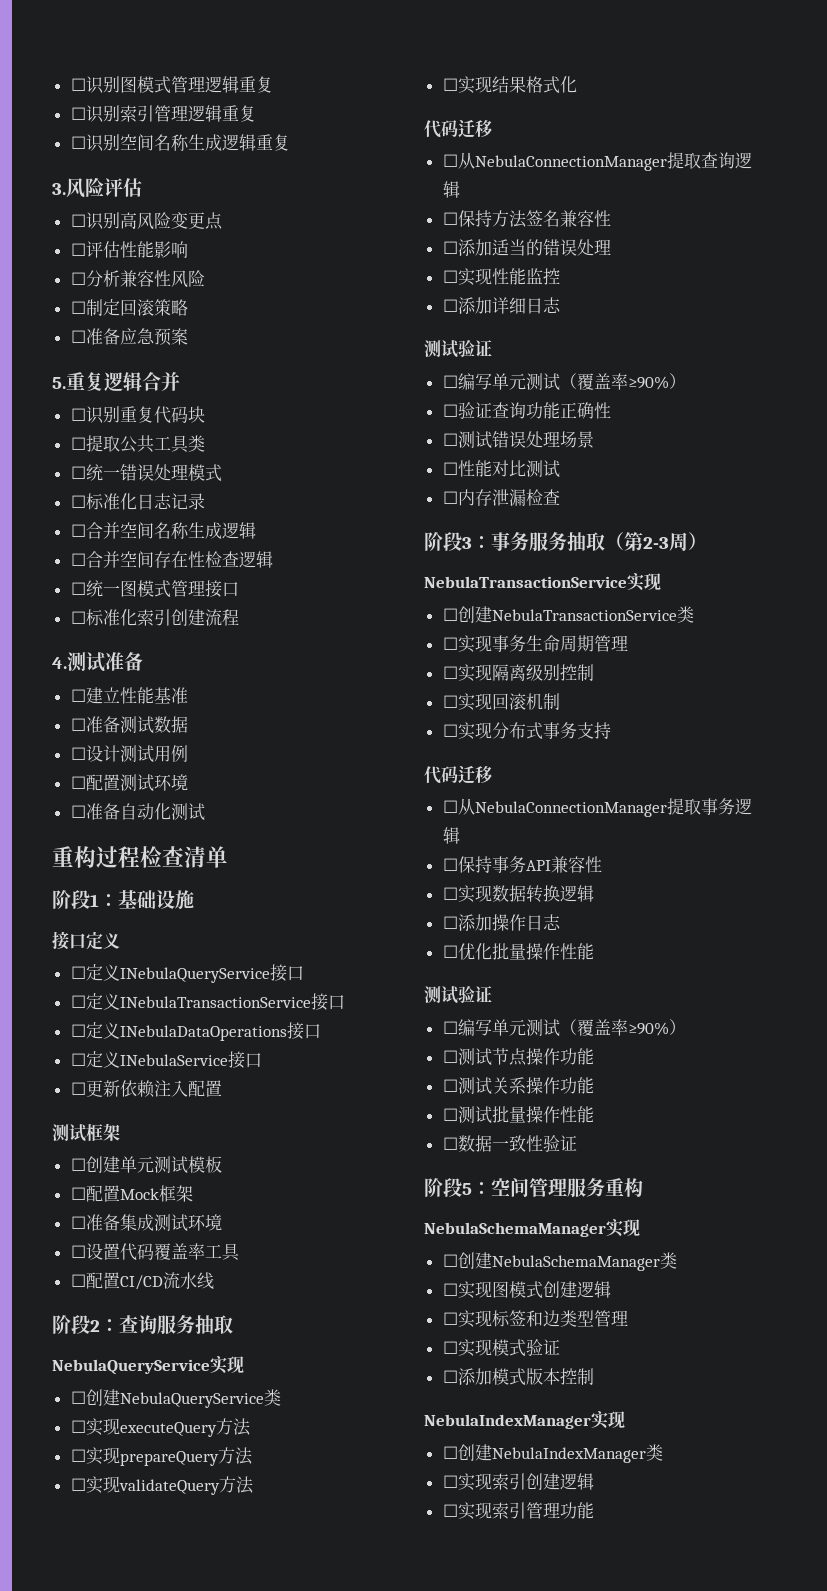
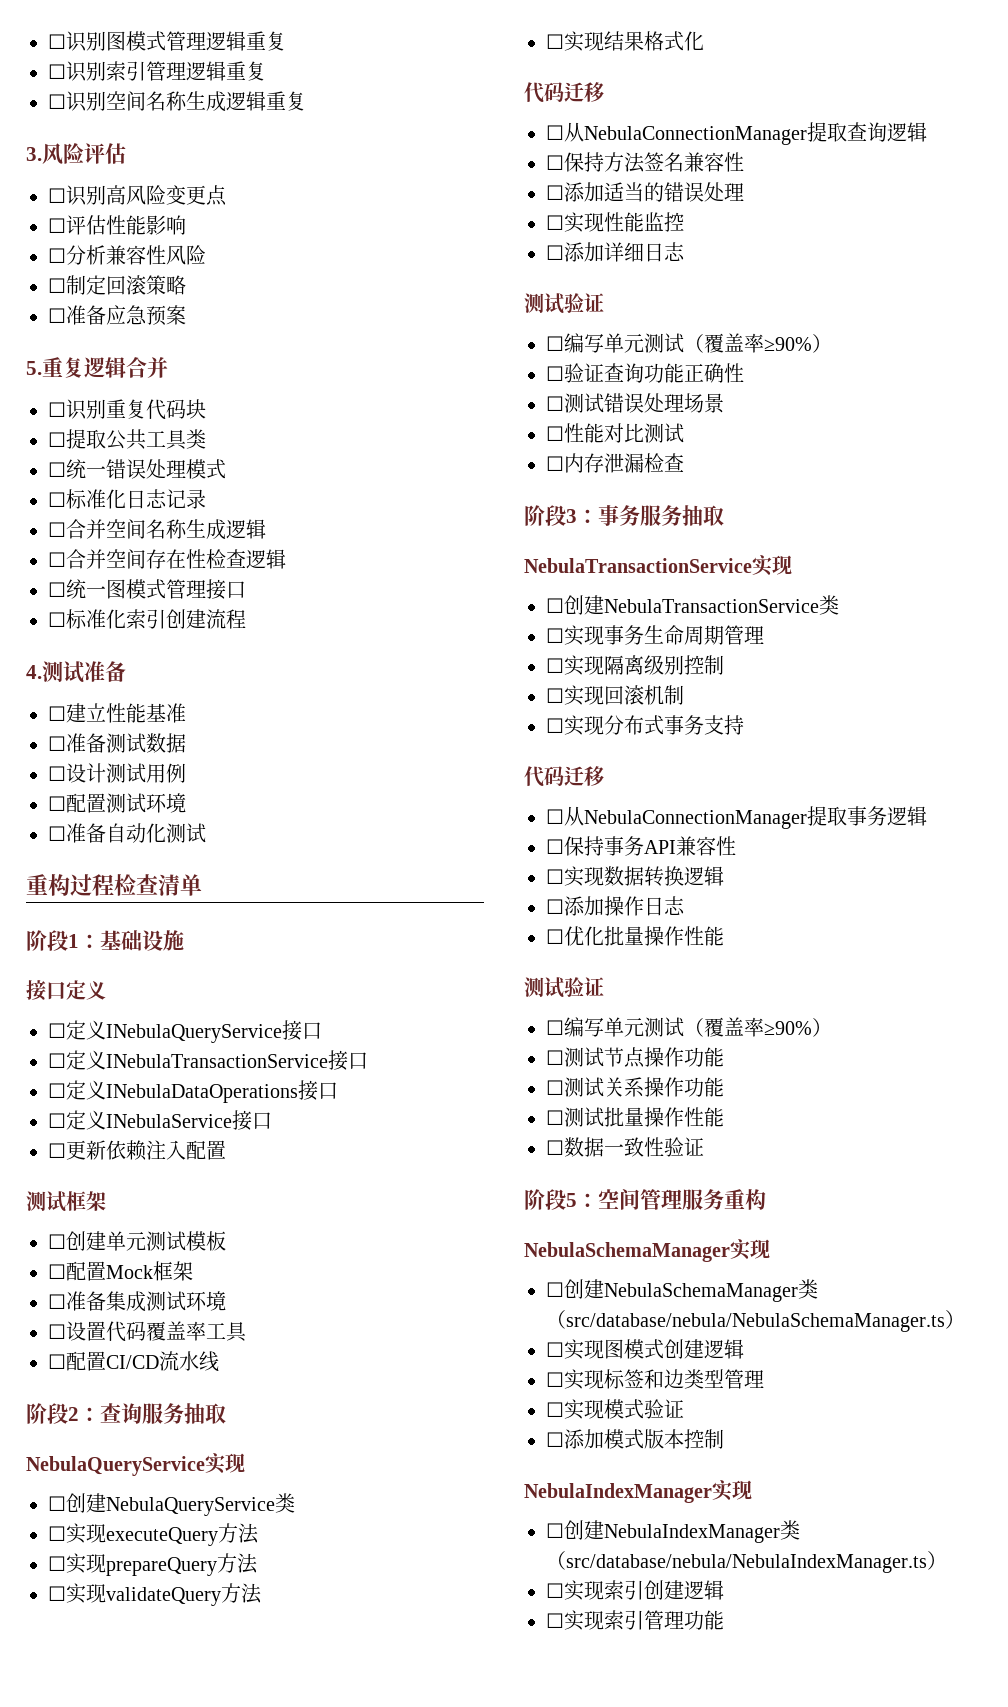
[605,532,707,551] （第2-3周） -> (724, 515) none
(677, 1260) none -> [546,1310,965,1332] （src/database/nebula/NebulaSchemaManager.ts）
(663, 1452) none -> [546,1551,947,1573] （src/database/nebula/NebulaIndexManager.ts）

